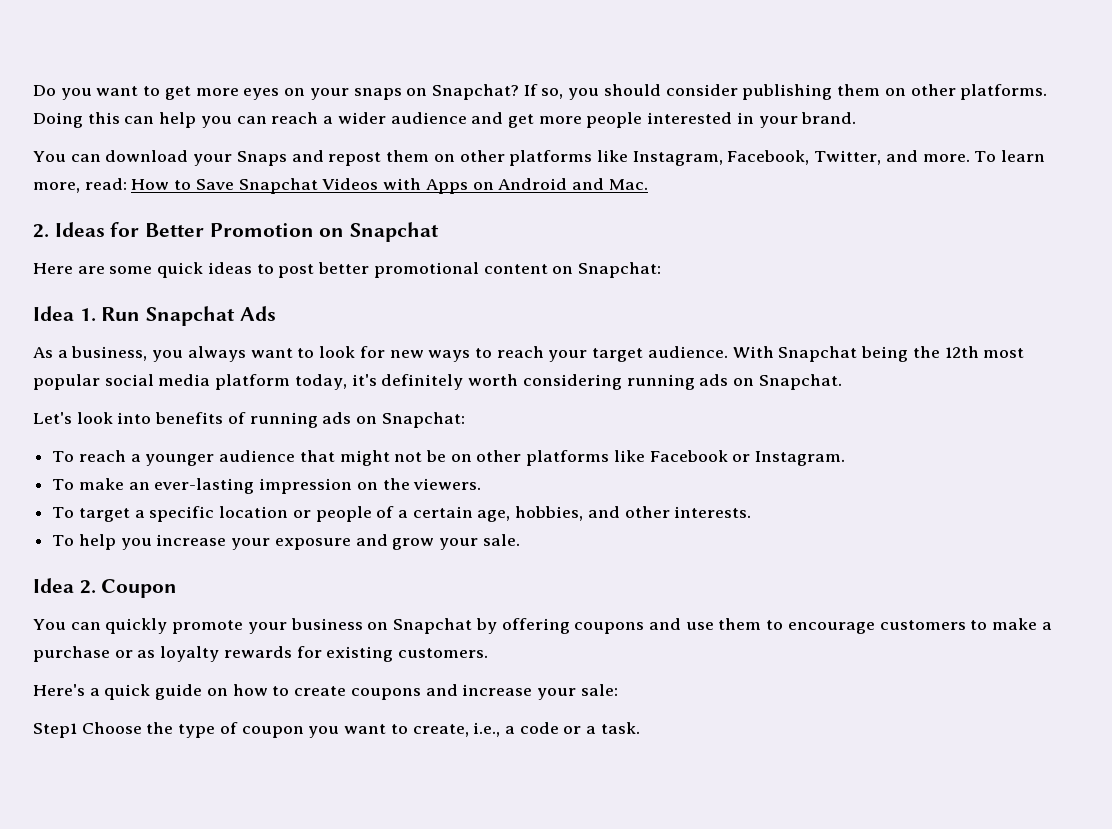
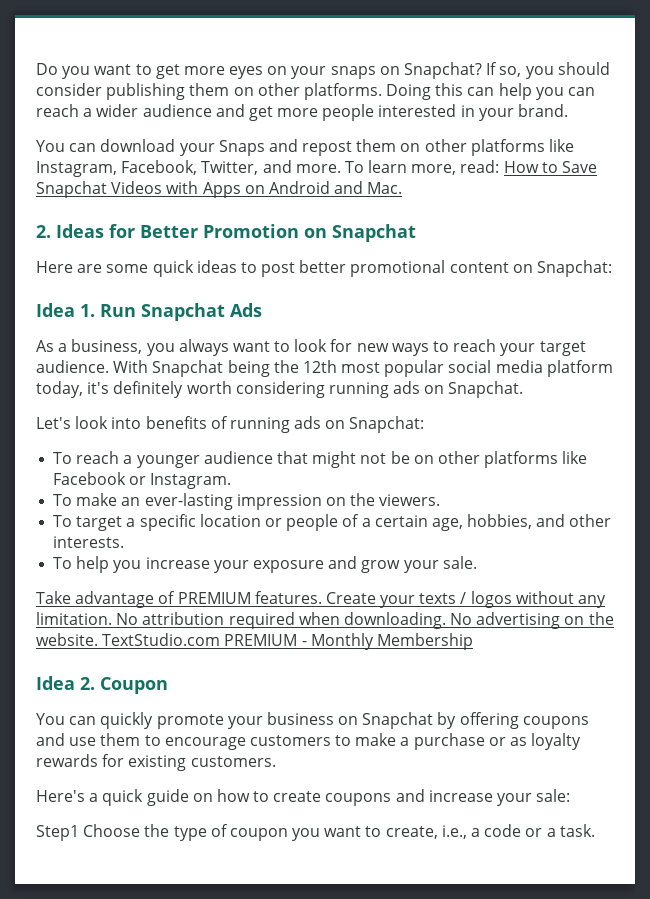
(520, 540) none -> [36,591,607,608] [36,612,614,629] [36,633,473,650] // Take advantage of PREMIUM features. Create your texts / logos without any limitation. No attribution required when downloading. No advertising on the website. TextStudio.com PREMIUM - Monthly Membership

